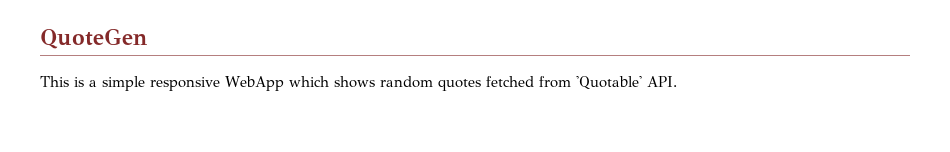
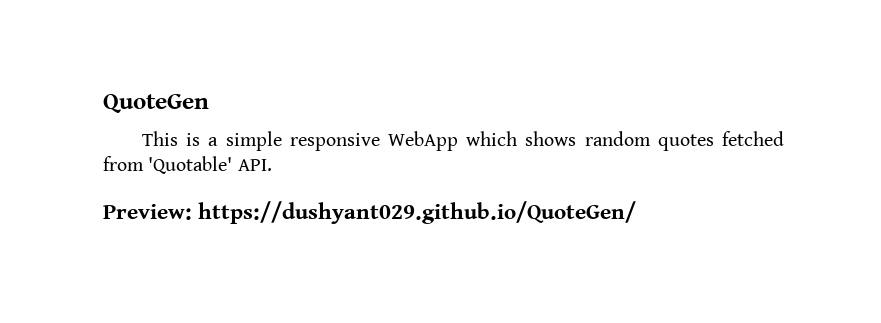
(677, 81) none -> [103,201,637,224] // Preview: https://dushyant029.github.io/QuoteGen/

